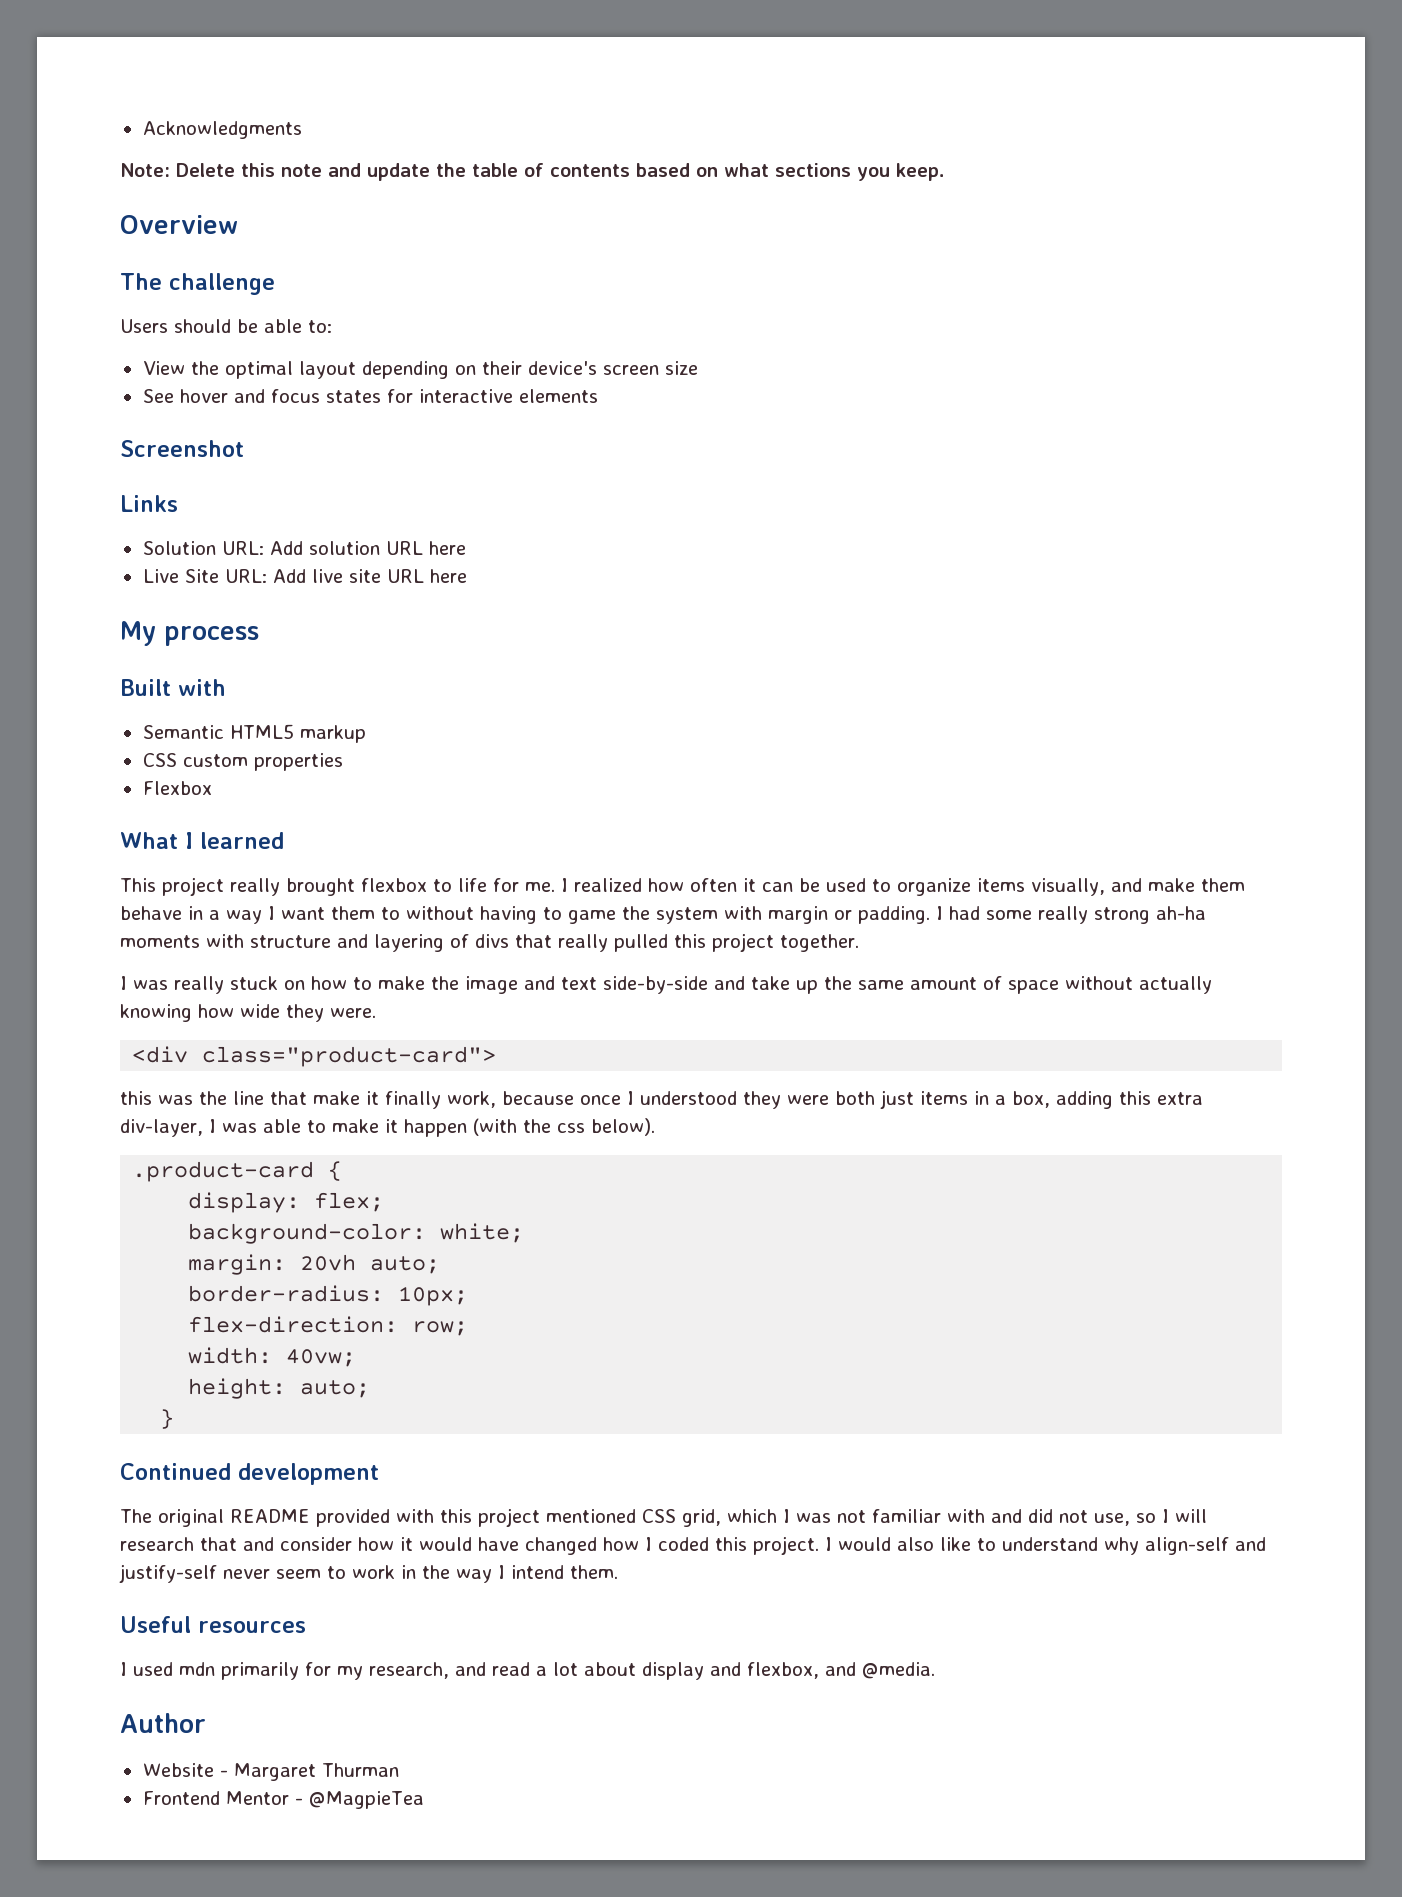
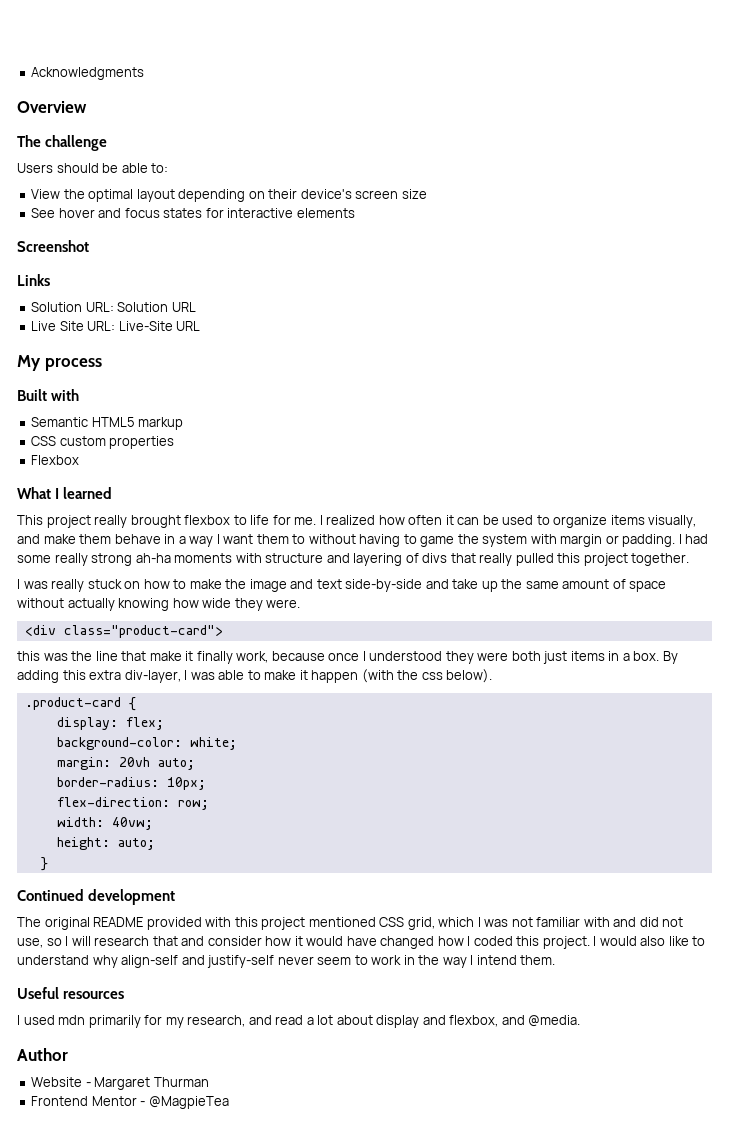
[120,163,945,181] // Note: Delete this note and update the table of contents based on what sections you keep. -> (145, 73) none
[269,541,466,555] Add solution URL here -> [117,302,196,312] Solution URL
[272,569,467,583] Add live site URL here -> [118,321,201,331] Live-Site URL
[1012,1091,1050,1108] box, -> [633,651,678,664] box. By

